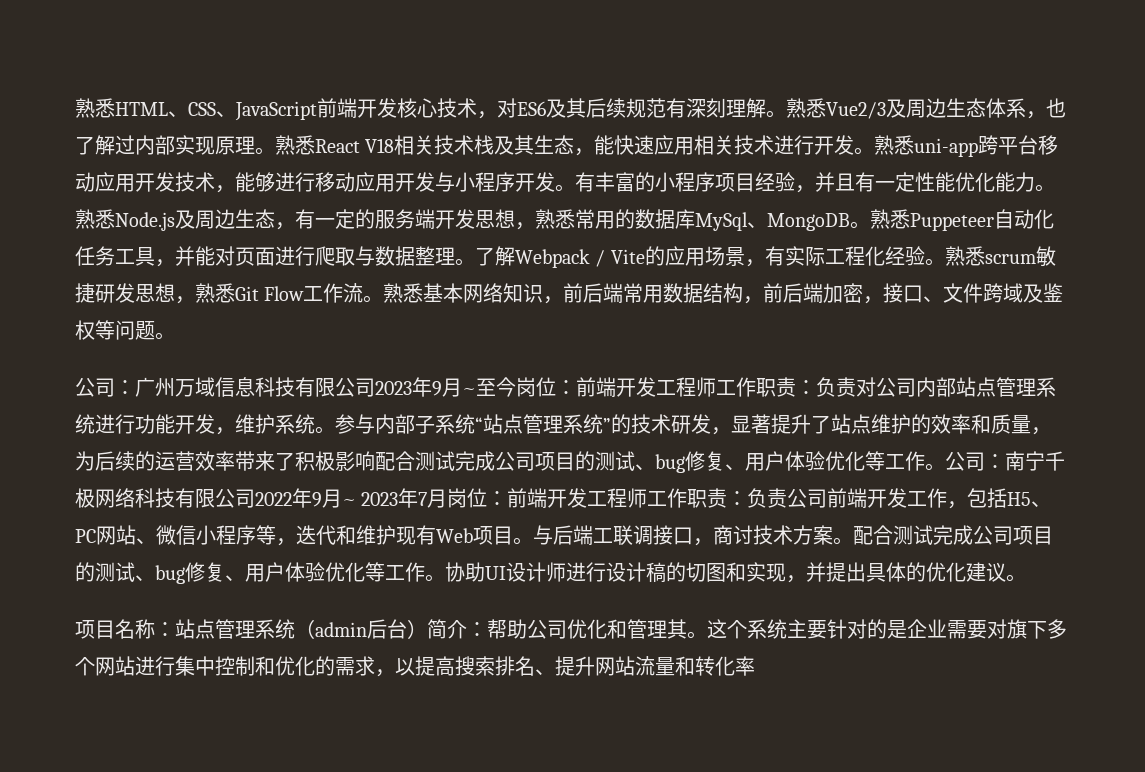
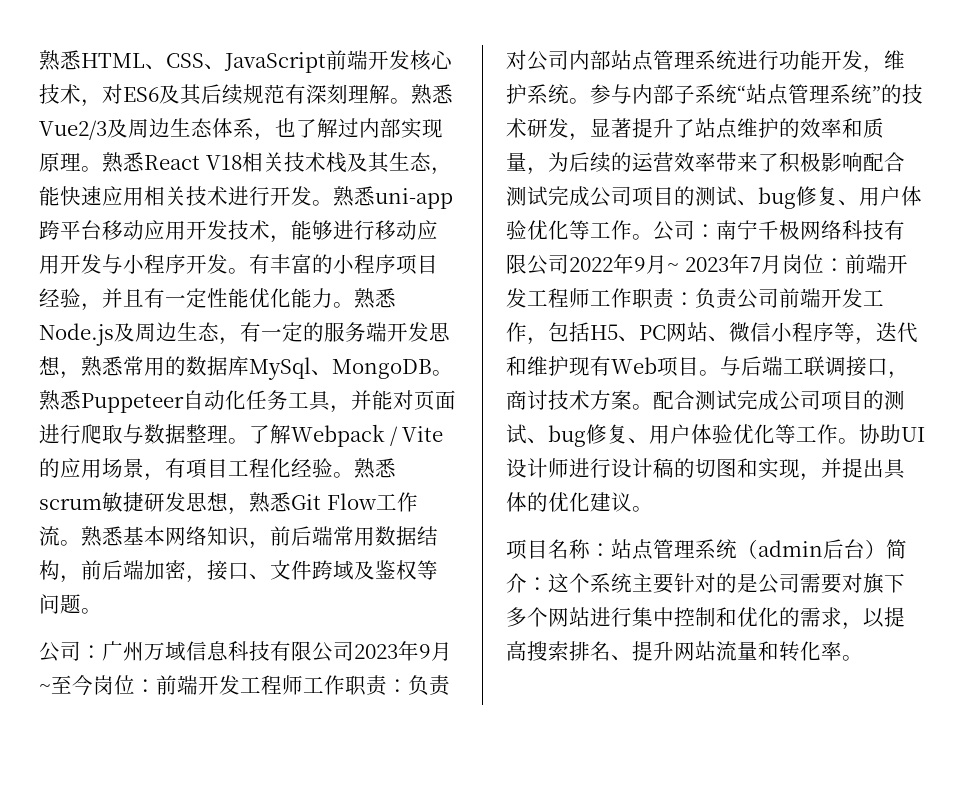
[784,246,825,266] 实际 -> [186,458,228,479] 項目
[487,619,707,639] 帮助公司优化和管理其。 -> (548, 584) none
[907,619,947,638] 企业 -> [758,573,800,594] 公司
(755, 666) none -> [842,655,863,661] 。

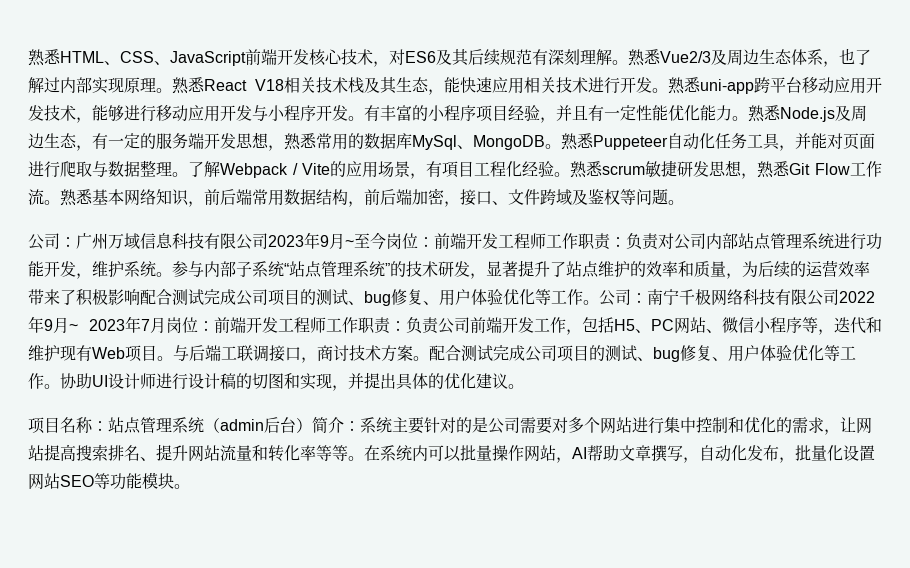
[548,573,590,593] 这个 -> (360, 426) none
[863,573,905,594] 旗下 -> (568, 425) none
[863,608,884,628] 以 -> [840,417,872,434] [28,445,44,461] 让网站
(842, 651) none -> [316,445,875,463] [28,472,174,490] 等等。在系统内可以批量操作网站，AI帮助文章撰写，自动化发布，批量化设置网站SEO等功能模块

